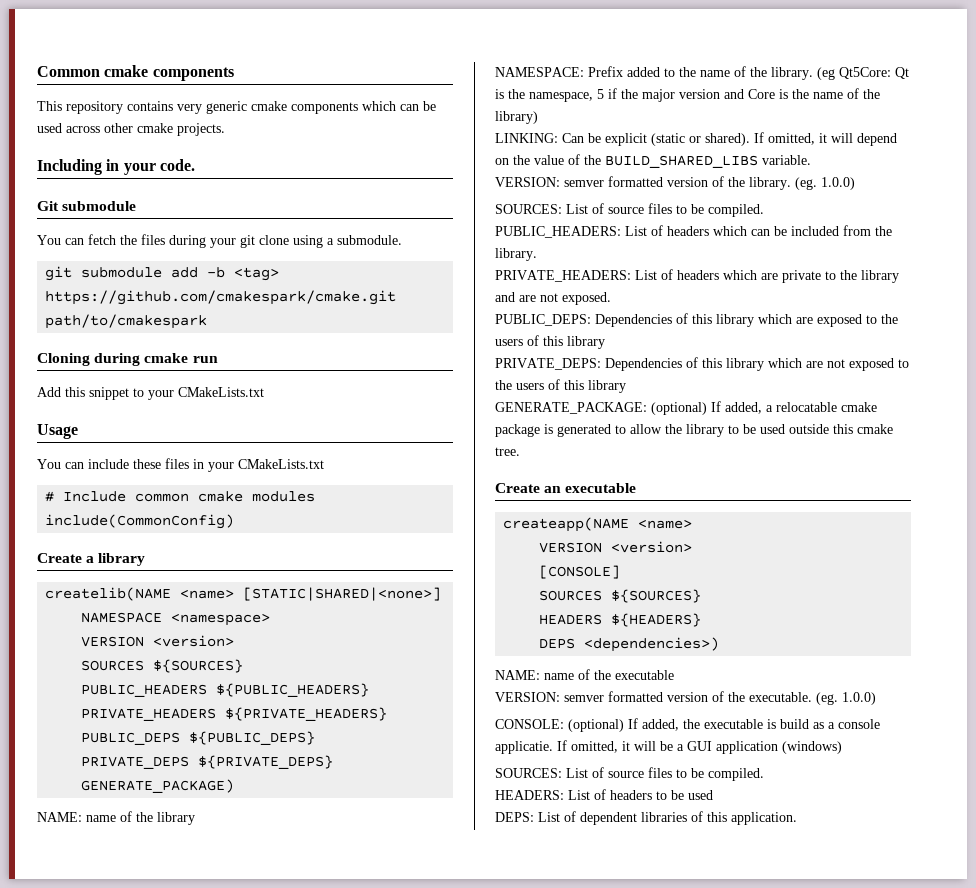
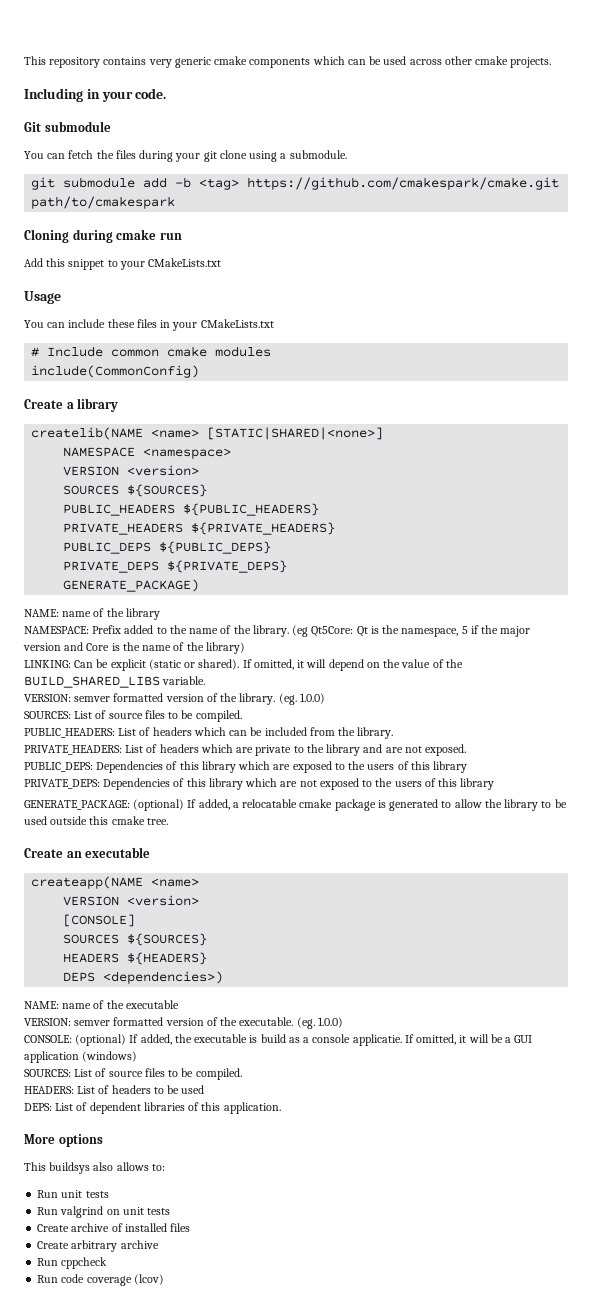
[37,65,234,81] Common cmake components // -> (24, 60) none
(797, 818) none -> [24,1134,103,1147] [24,1162,165,1174] [37,1190,109,1198] [37,1206,171,1218] [37,1223,191,1232] [37,1240,159,1252] [37,1257,108,1269] [37,1274,164,1286] // More options // This buildsys also allows to: // Run unit tests // Run valgrind on unit tests // Create archive of installed files // Create arbitrary archive // Run cppcheck // Run code coverage (lcov)

